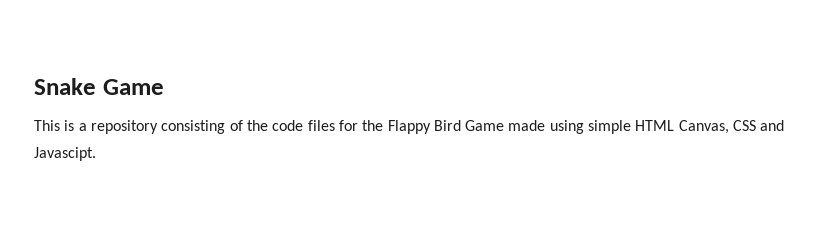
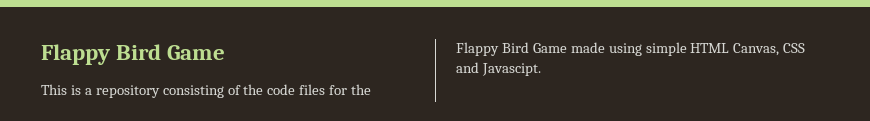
[34,78,96,95] Snake -> [41,44,162,65] Flappy Bird

